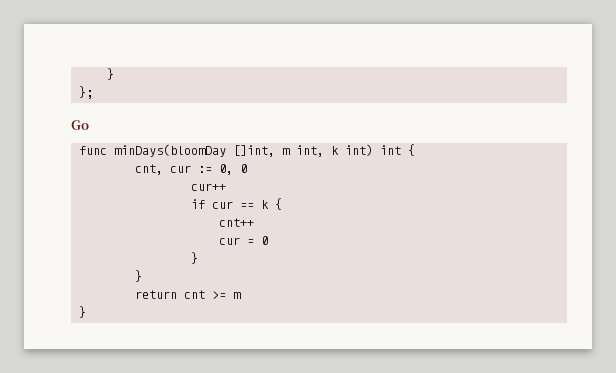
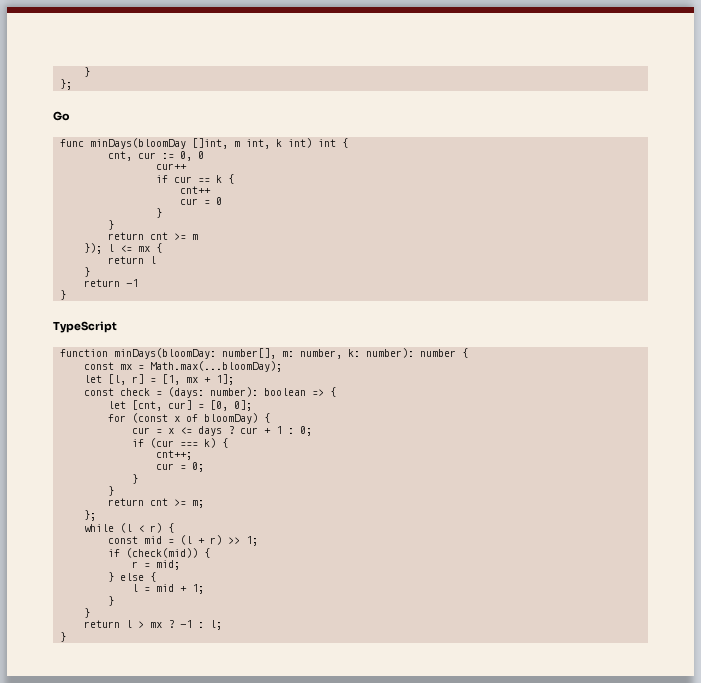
(241, 295) none -> [84,243,163,254] [108,256,157,264] [84,267,91,277] [84,279,139,287] [60,290,67,300] [53,321,117,333] [60,348,469,359] [84,361,283,372] [84,374,235,385] [84,387,337,398] [108,400,253,411] [108,413,271,424] [132,426,313,436] [132,438,229,448] [156,450,193,460] [156,462,205,472] [132,474,139,484] [108,486,115,496] [108,498,205,508] [84,510,97,521] [84,523,175,533] [108,535,259,546] [108,548,211,558] [132,560,181,570] [108,572,157,582] [132,584,205,594] [108,596,115,606] [84,608,91,618] [84,620,223,630] // }); l <= mx { // return l // } // return -1 // } // TypeScript // function minDays(bloomDay: number[], m: number, k: number): number { // const mx = Math.max(...bloomDay); // let [l, r] = [1, mx + 1]; // const check = (days: number): boolean => { // let [cnt, cur] = [0, 0]; // for (const x of bloomDay) { // cur = x <= days ? cur + 1 : 0; // if (cur === k) { // cnt++; // cur = 0; // } // } // return cnt >= m; // }; // while (l < r) { // const mid = (l + r) >> 1; // if (check(mid)) { // r = mid; // } else { // l = mid + 1; // } // } // return l > mx ? -1 : l;

